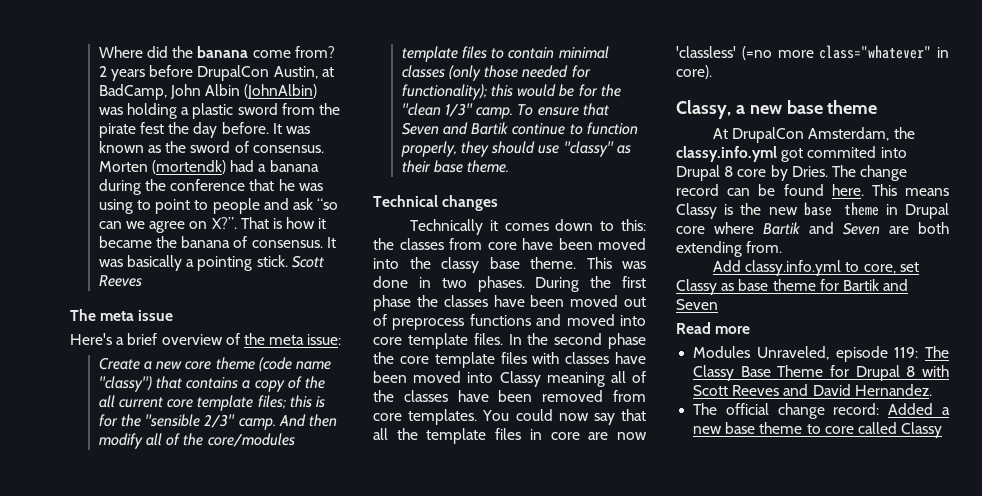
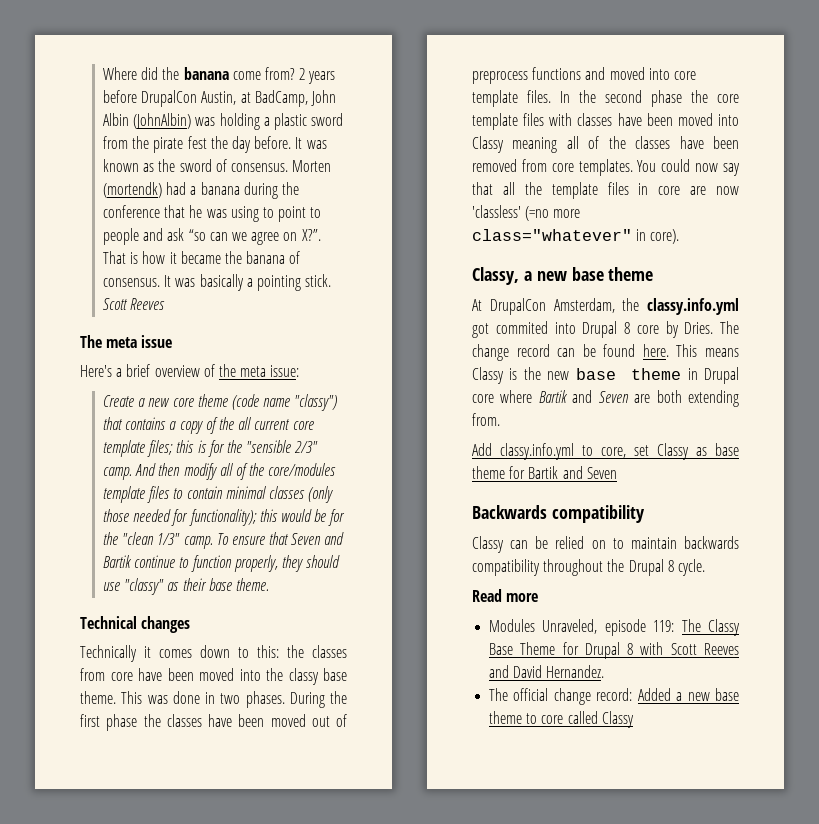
(718, 304) none -> [472,505,645,523] [472,536,739,553] [472,559,705,576] // Backwards compatibility // Classy can be relied on to maintain backwards compatibility throughout the Drupal 8 cycle.

